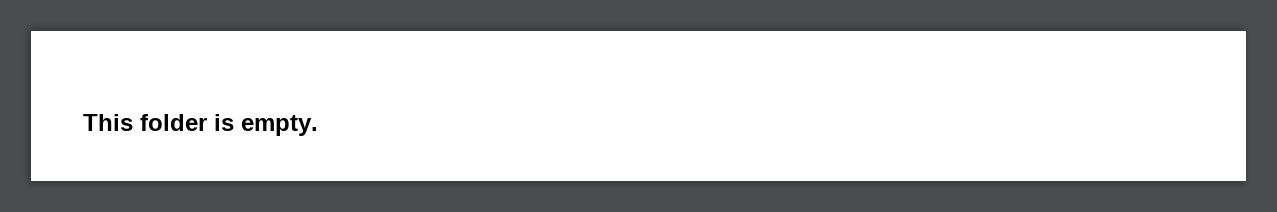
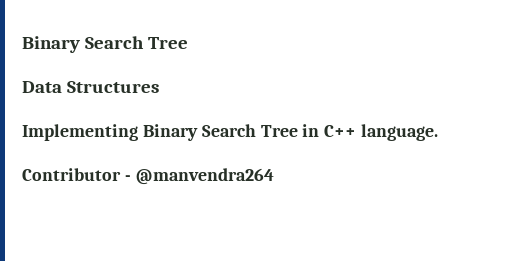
[83,114,318,136] This folder is empty. -> [22,36,188,53] [22,81,159,93] [22,124,439,141] [22,168,274,185] Binary Search Tree // Data Structures // Implementing Binary Search Tree in C++ language. // Contributor - @manvendra264

